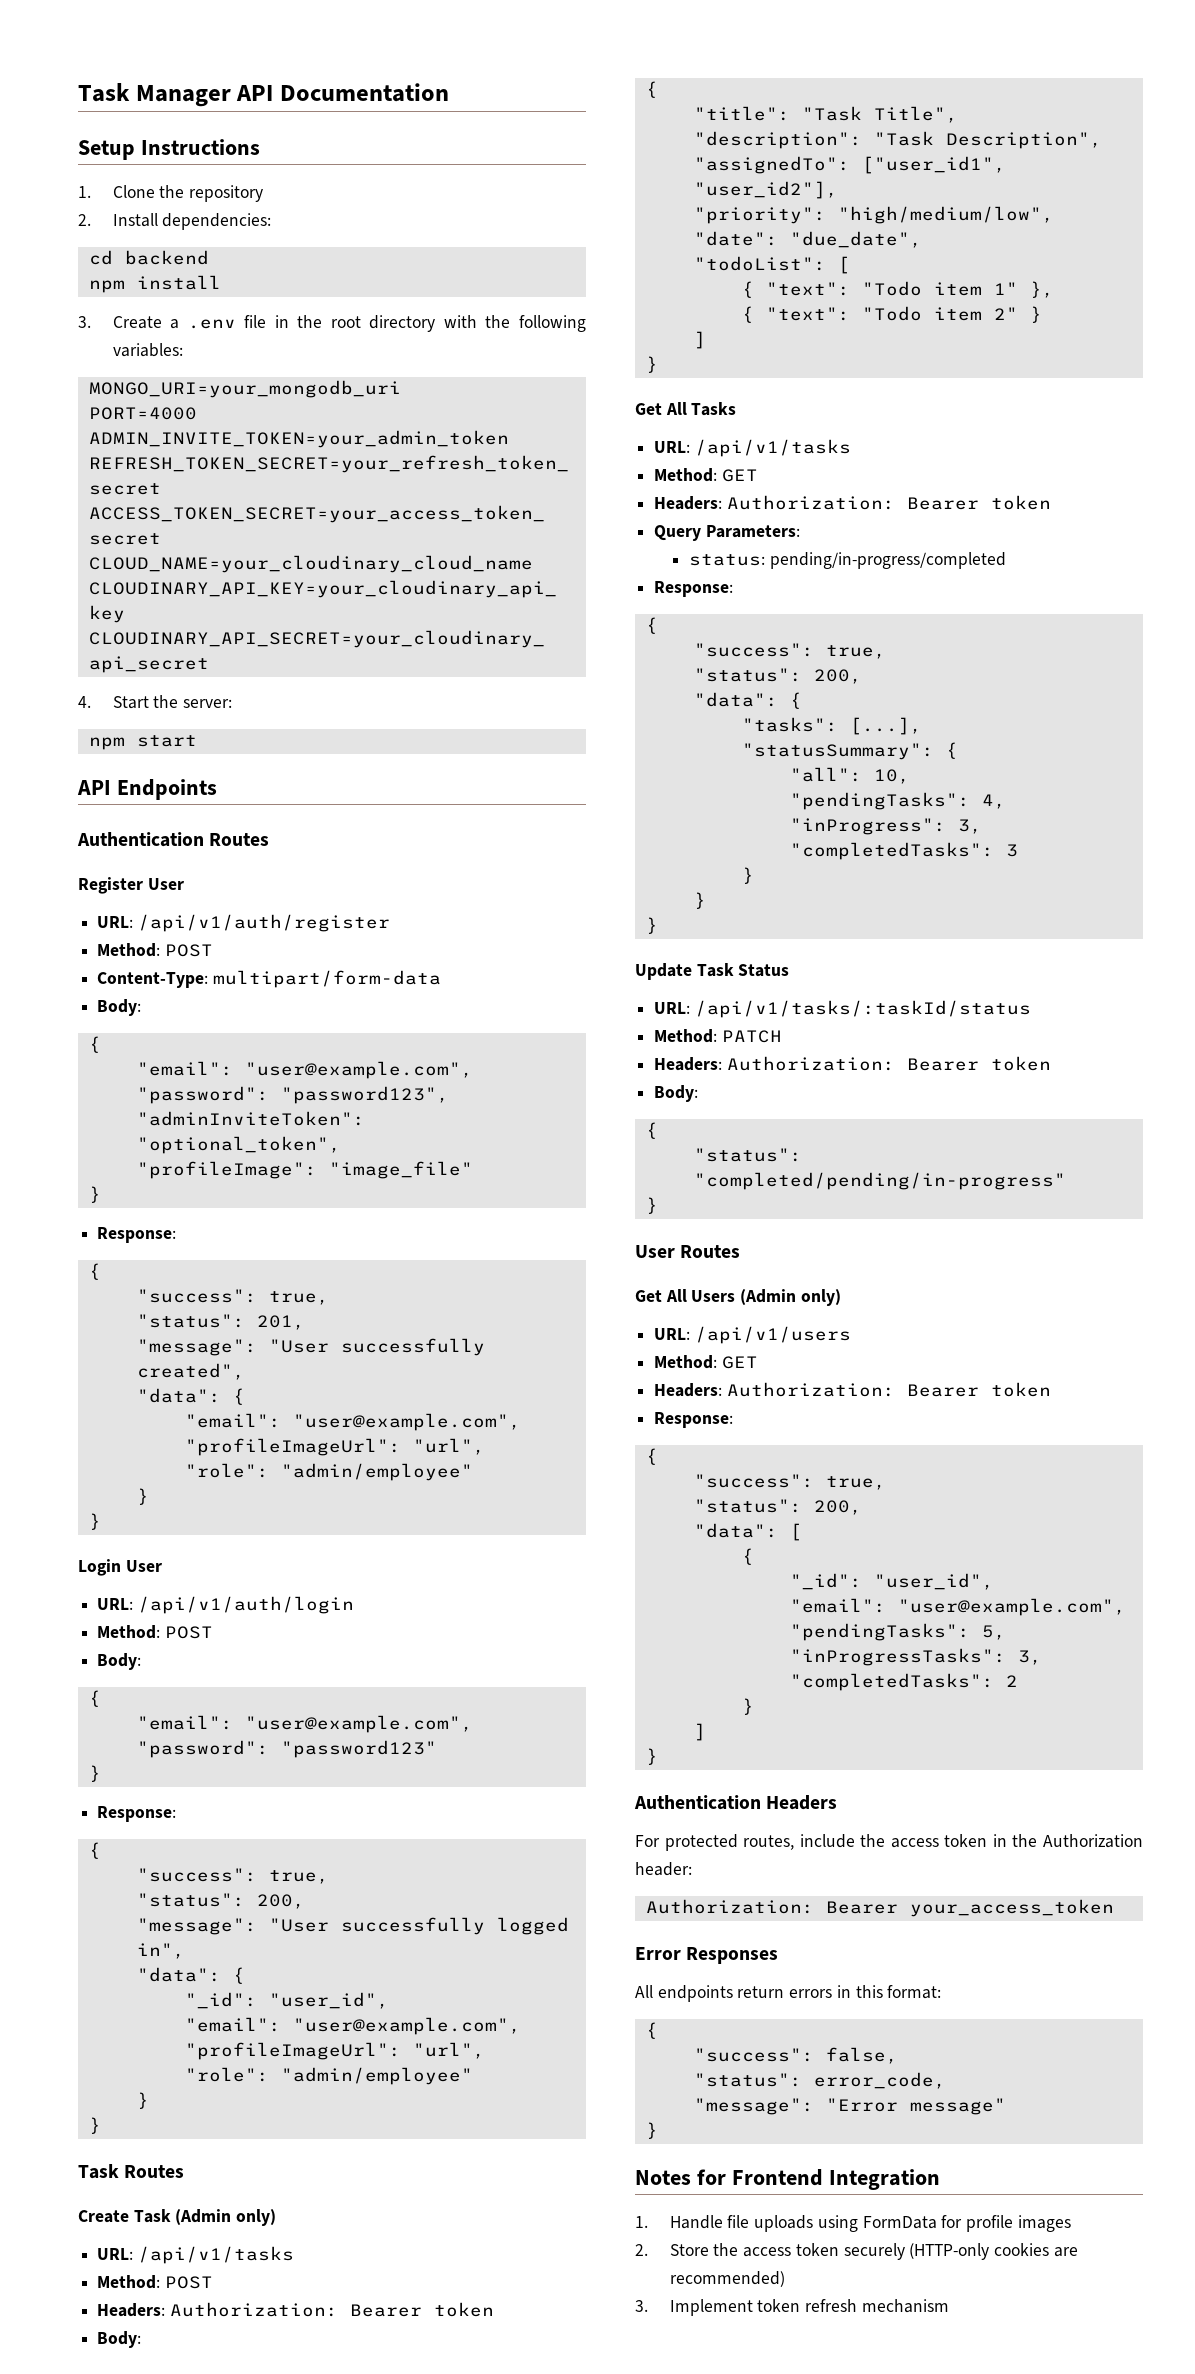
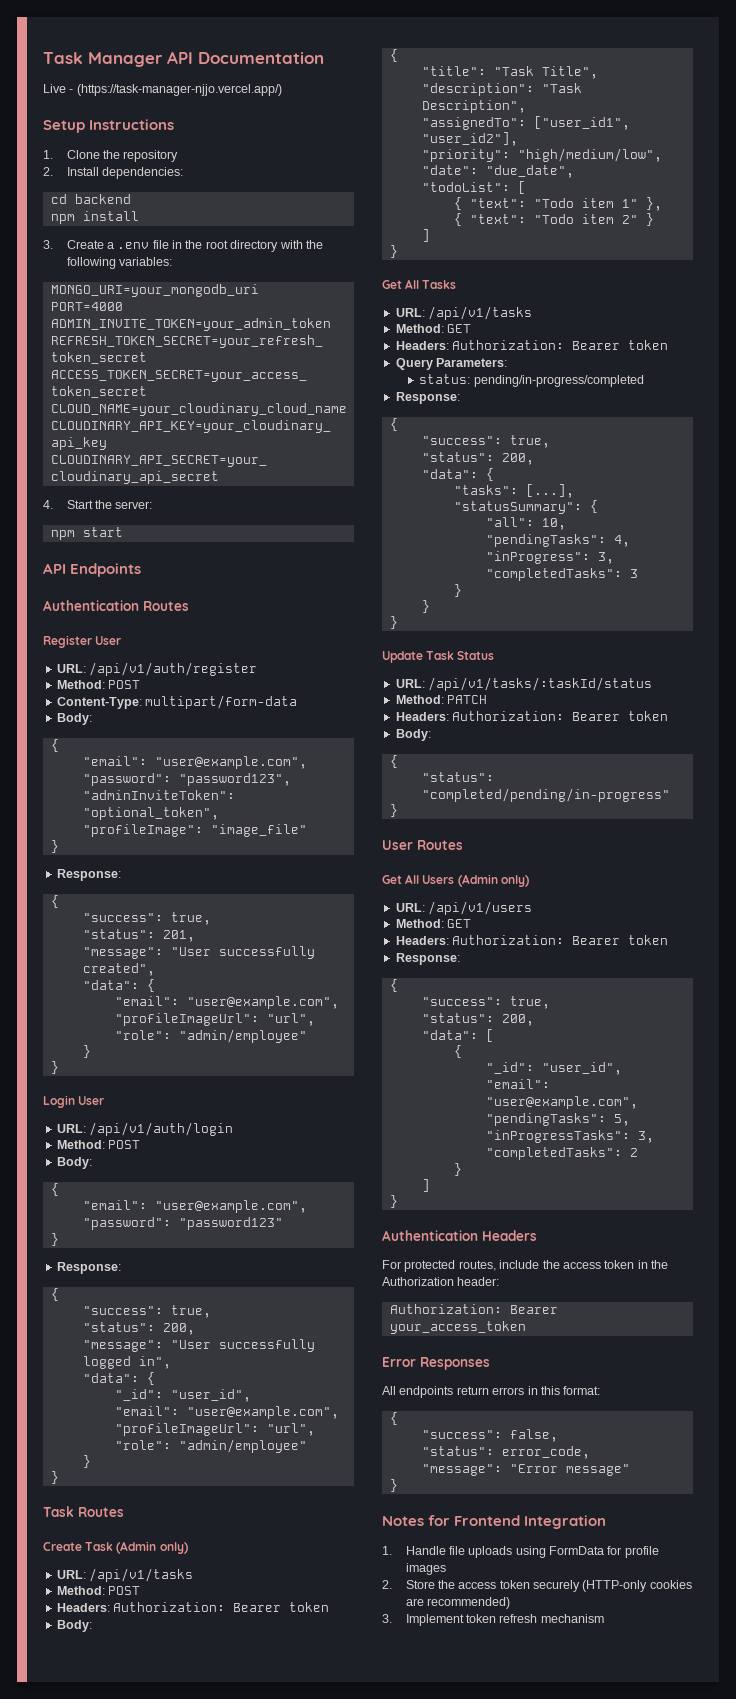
(449, 92) none -> [43,84,282,96] // Live - (https://task-manager-njjo.vercel.app/)

